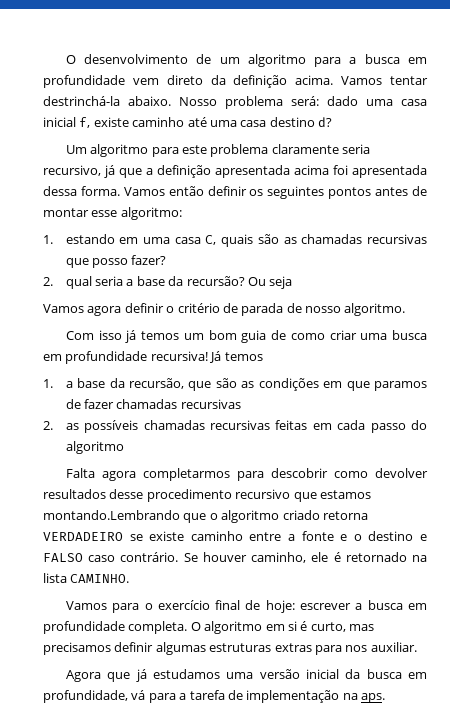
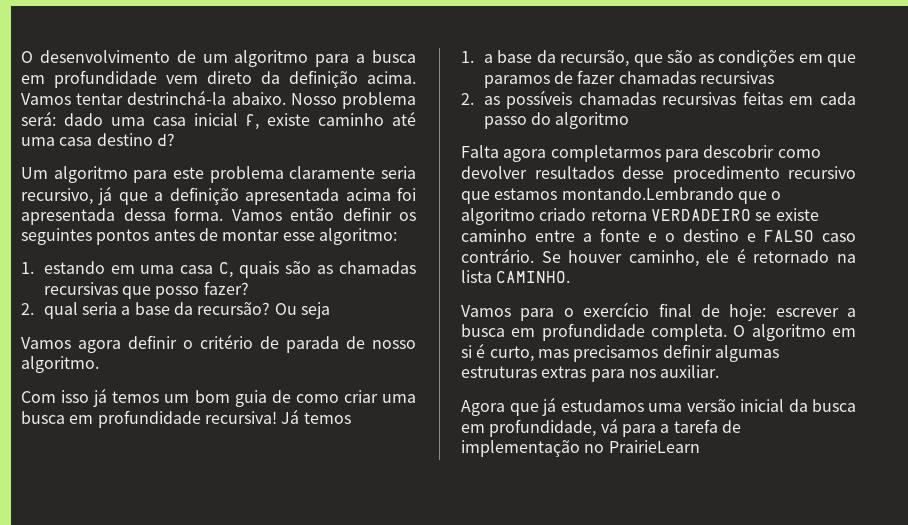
[342,693,385,703] na aps. -> [584,440,700,453] no PrairieLearn

